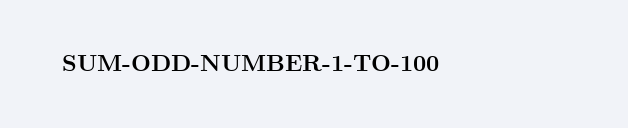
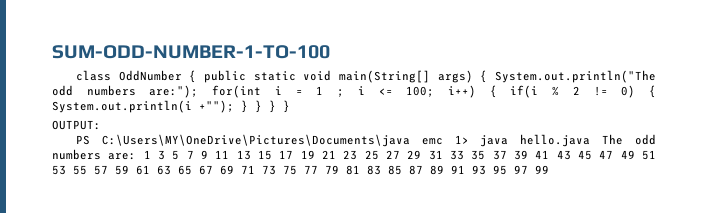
(439, 63) none -> [75,70,656,83] [52,85,656,98] [52,100,290,113] [52,120,101,130] [75,134,656,147] [52,149,656,160] [52,165,549,175] // class OddNumber { public static void main(String[] args) { System.out.println("The odd numbers are:"); for(int i = 1 ; i <= 100; i++) { if(i % 2 != 0) { System.out.println(i +""); } } } } // OUTPUT: // PS C:\Users\MY\OneDrive\Pictures\Documents\java emc 1> java hello.java The odd numbers are: 1 3 5 7 9 11 13 15 17 19 21 23 25 27 29 31 33 35 37 39 41 43 45 47 49 51 53 55 57 59 61 63 65 67 69 71 73 75 77 79 81 83 85 87 89 91 93 95 97 99

